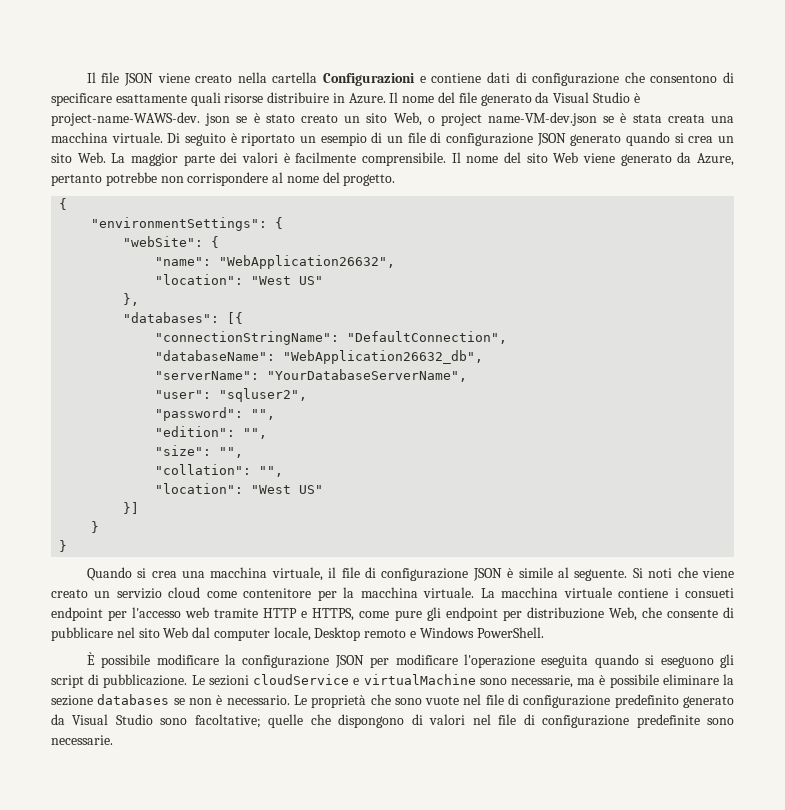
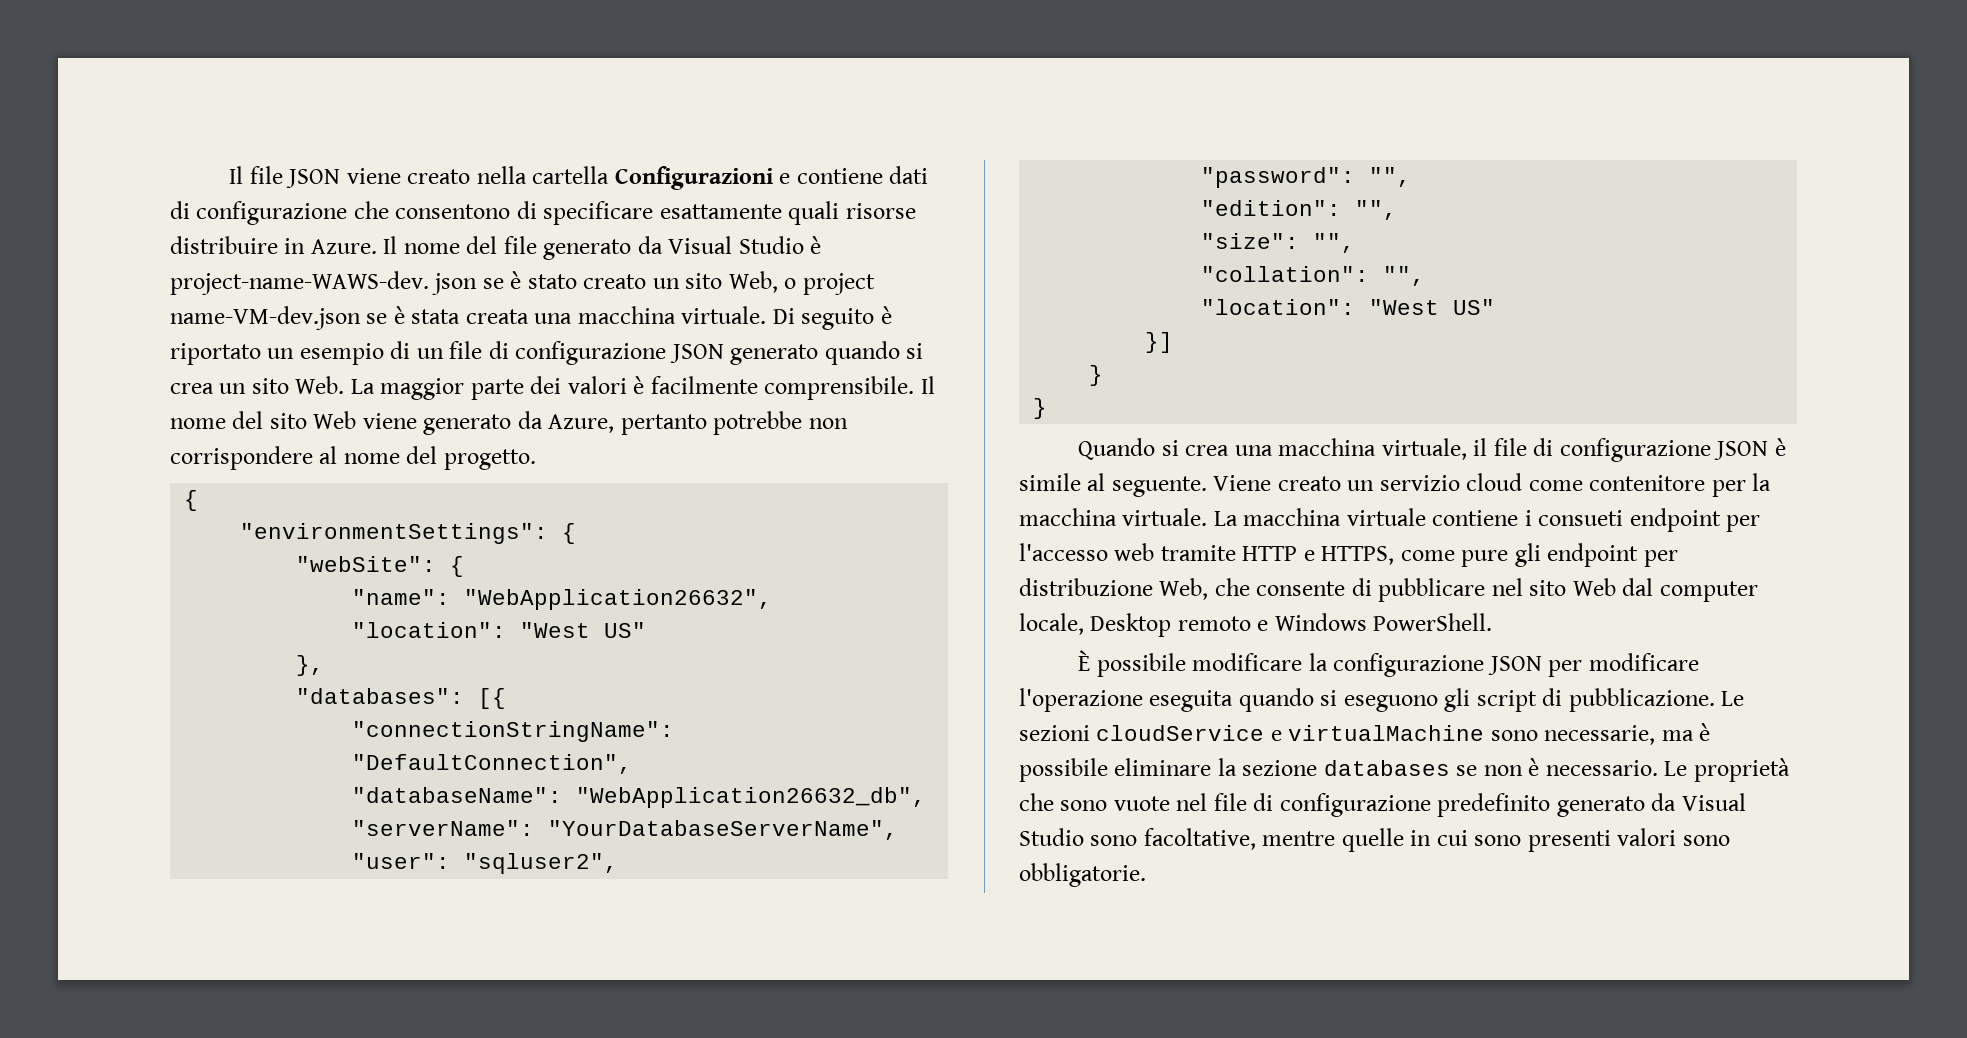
[632,567,735,578] Si noti che viene -> [1213,475,1272,491] Viene
[194,714,734,728] [51,735,113,745] facoltative; quelle che dispongono di valori nel file di configurazione predefinite sono necessarie. -> [1143,828,1730,852] [1019,863,1146,887] facoltative, mentre quelle in cui sono presenti valori sono obbligatorie.

